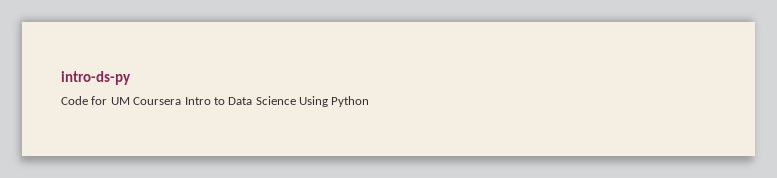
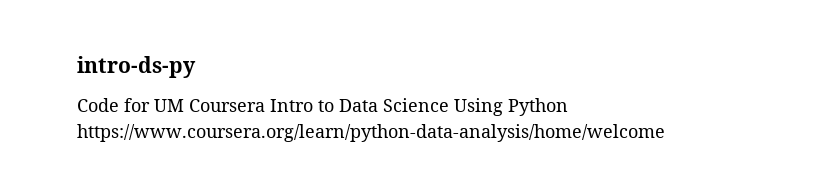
(370, 101) none -> [77,124,665,142] https://www.coursera.org/learn/python-data-analysis/home/welcome

